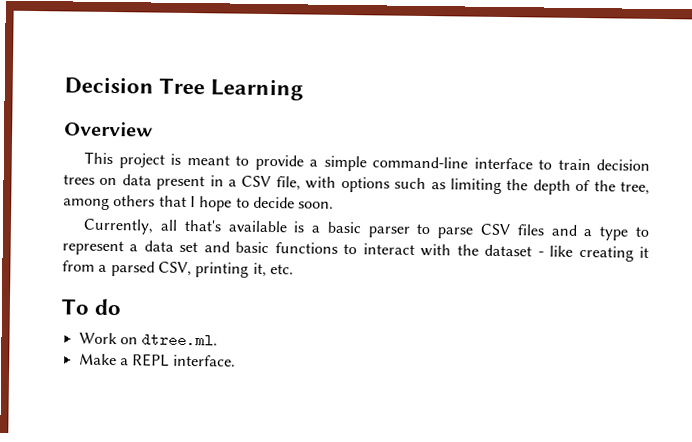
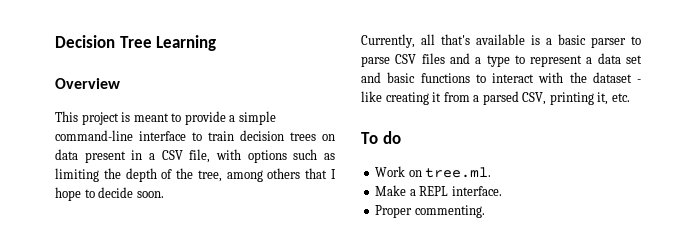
[141,332,219,348] dtree.ml. -> [425,167,492,178] tree.ml.
(236, 360) none -> [375,205,485,218] // Proper commenting.

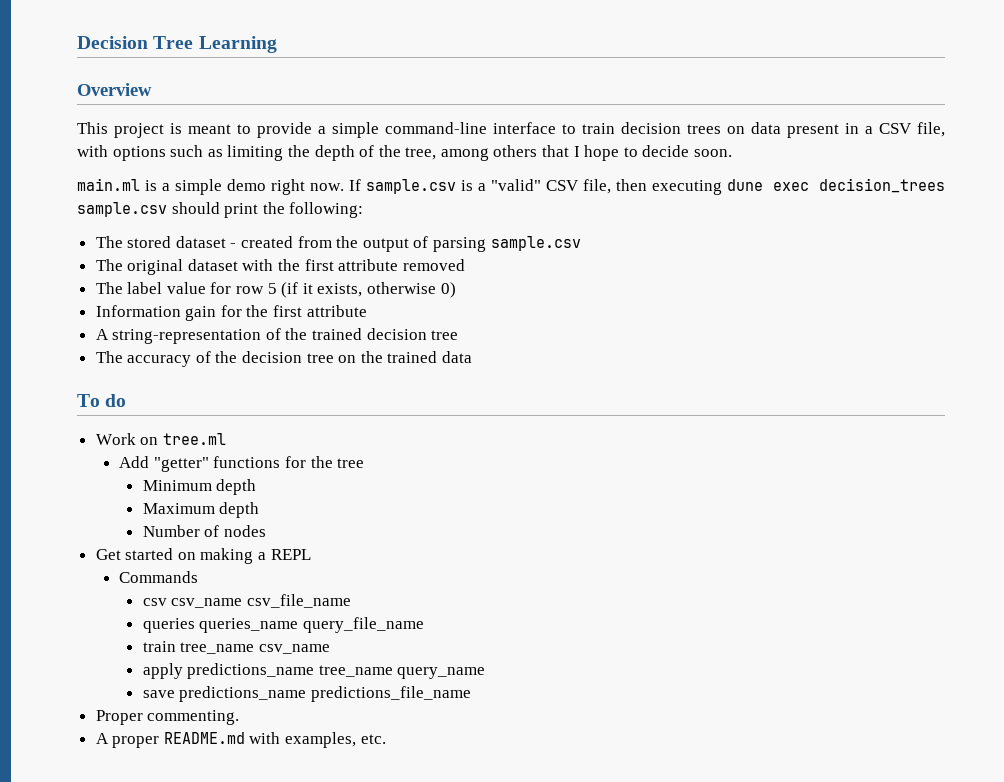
[361,34,641,48] [361,53,642,67] [361,72,641,83] [361,91,630,105] [361,131,401,144] [375,166,492,178] [375,185,502,196] [375,205,485,218] Currently, all that's available is a basic parser to parse CSV files and a type to represent a data set and basic functions to interact with the dataset - like creating it from a parsed CSV, printing it, etc. // To do // Work on tree.ml. // Make a REPL interface. // Proper commenting. -> [77,178,945,195] [77,202,364,218] [95,236,581,252] [95,259,465,275] [95,282,456,298] [95,305,367,321] [95,328,459,344] [95,351,473,367] [77,394,127,407] [95,433,226,445] [119,456,365,472] [142,479,257,495] [142,502,260,518] [142,525,266,537] [95,548,311,564] [119,571,199,583] [142,594,351,608] [142,617,424,633] [142,641,330,654] [142,663,486,679] [142,686,471,702] [95,710,240,725] [95,732,386,748] main.ml is a simple demo right now. If sample.csv is a "valid" CSV file, then executing dune exec decision_trees sample.csv should print the following: // The stored dataset - created from the output of parsing sample.csv // The original dataset with the first attribute removed // The label value for row 5 (if it exists, otherwise 0) // Information gain for the first attribute // A string-representation of the trained decision tree // The accuracy of the decision tree on the trained data // To do // Work on tree.ml // Add "getter" functions for the tree // Minimum depth // Maximum depth // Number of nodes // Get started on making a REPL // Commands // csv csv_name csv_file_name // queries queries_name query_file_name // train tree_name csv_name // apply predictions_name tree_name query_name // save predictions_name predictions_file_name // Proper commenting. // A proper README.md with examples, etc.

